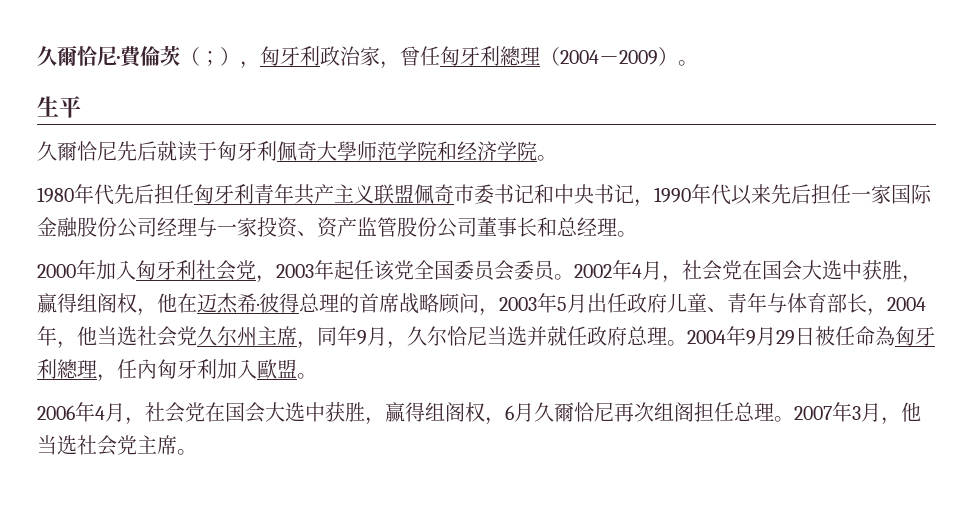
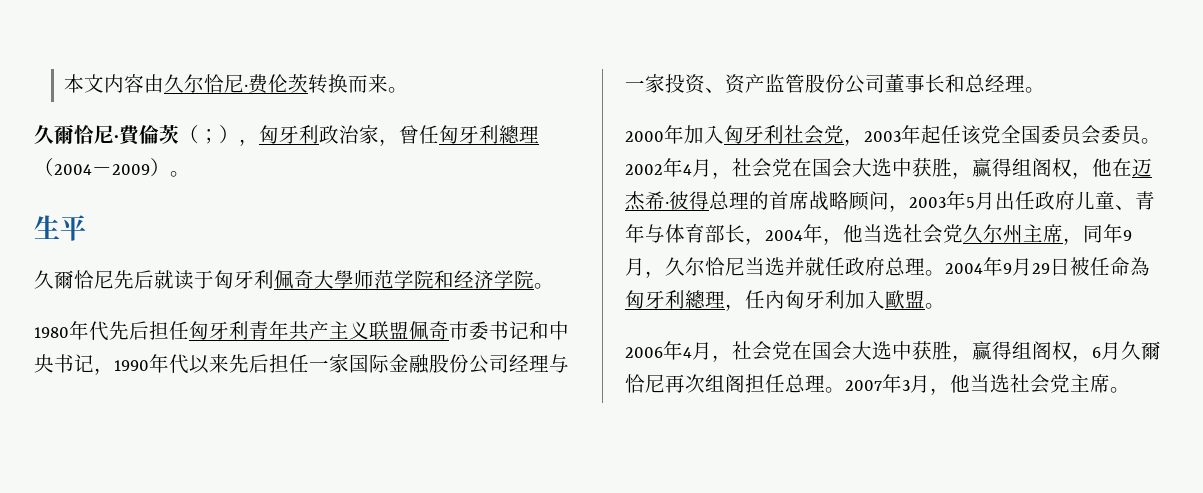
(37, 56) none -> [64,74,409,94] 本文内容由久尔恰尼·费伦茨转换而来。 //

